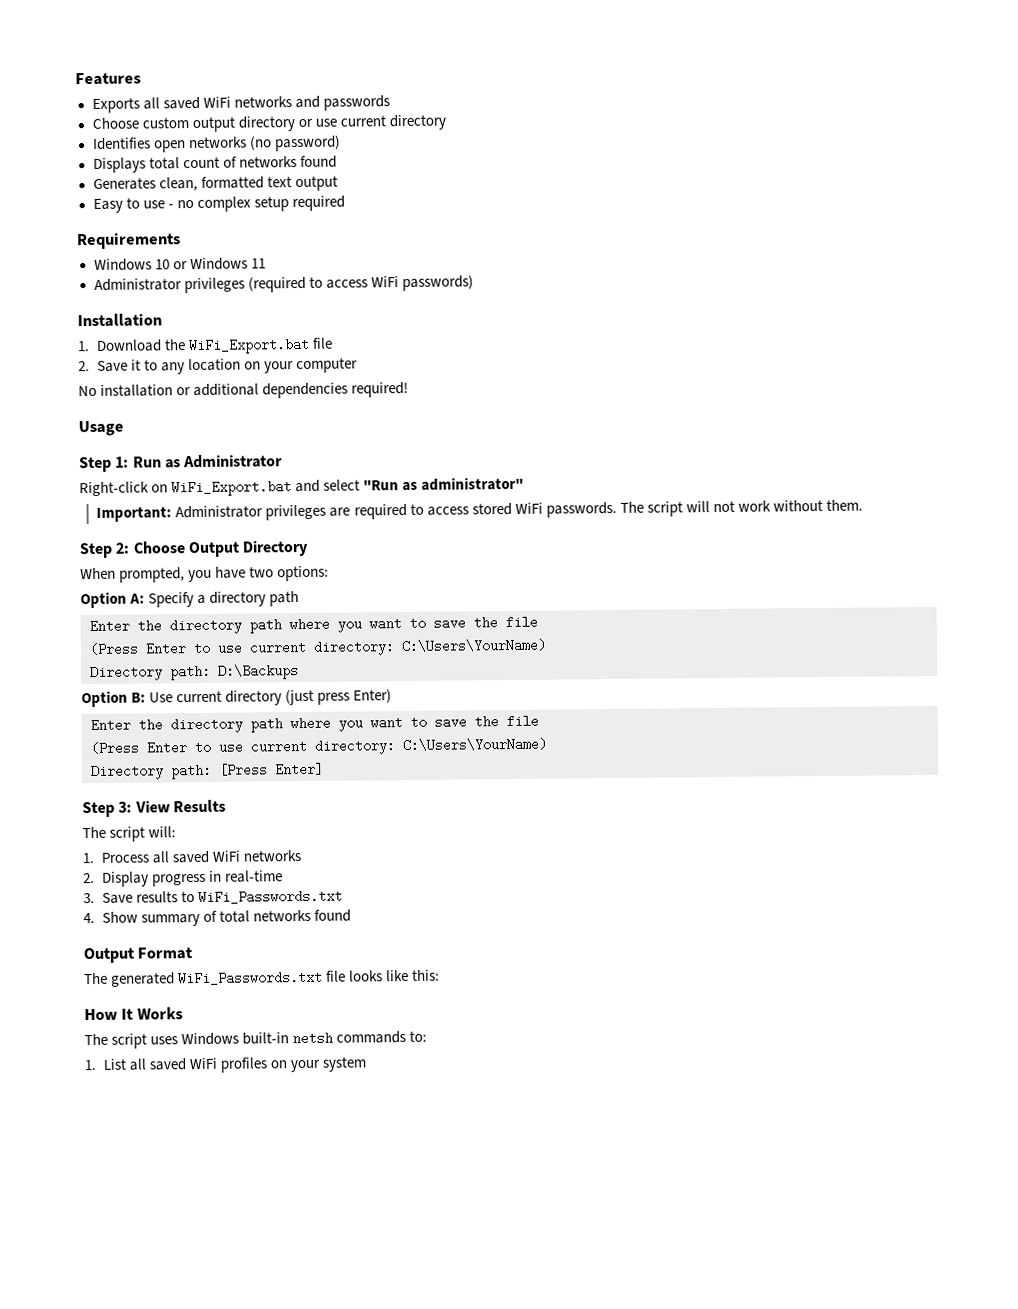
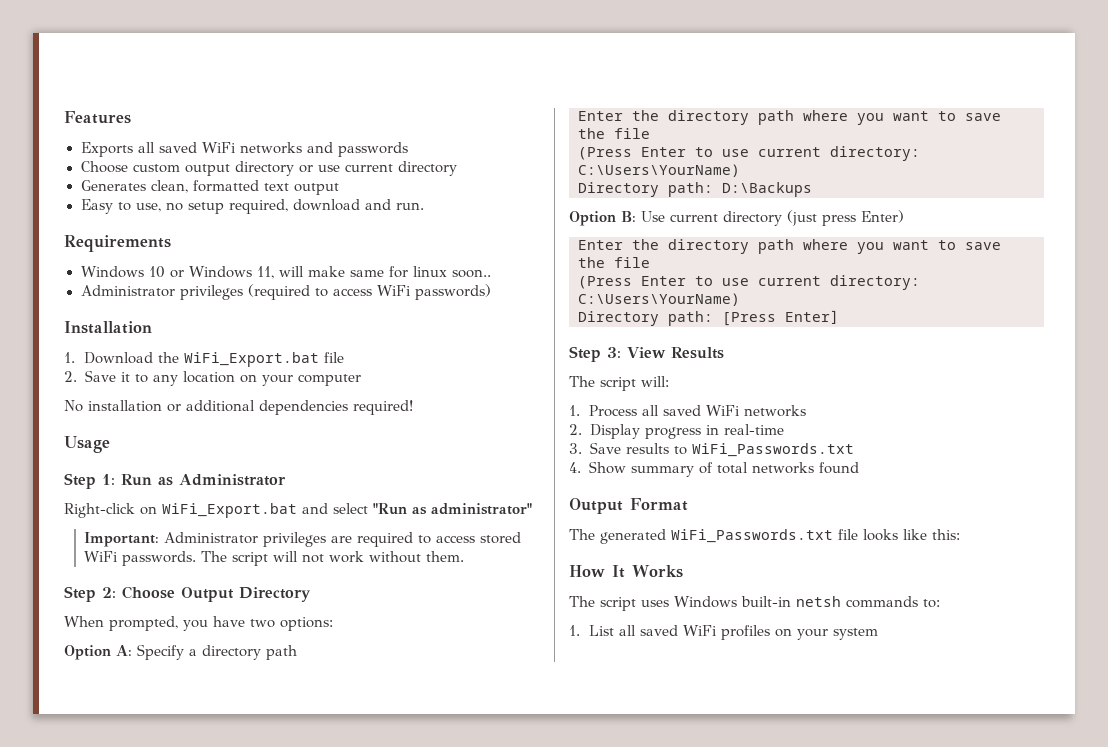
[92,135,341,153] [92,155,337,173] // Identifies open networks (no password) // Displays total count of networks found -> (457, 168) none
[142,195,345,212] use - no complex setup required -> [135,199,424,214] use, no setup required, download and run.
[250,258,266,269] 11 -> [256,266,491,279] 11, will make same for linux soon..

